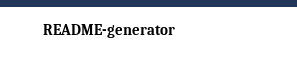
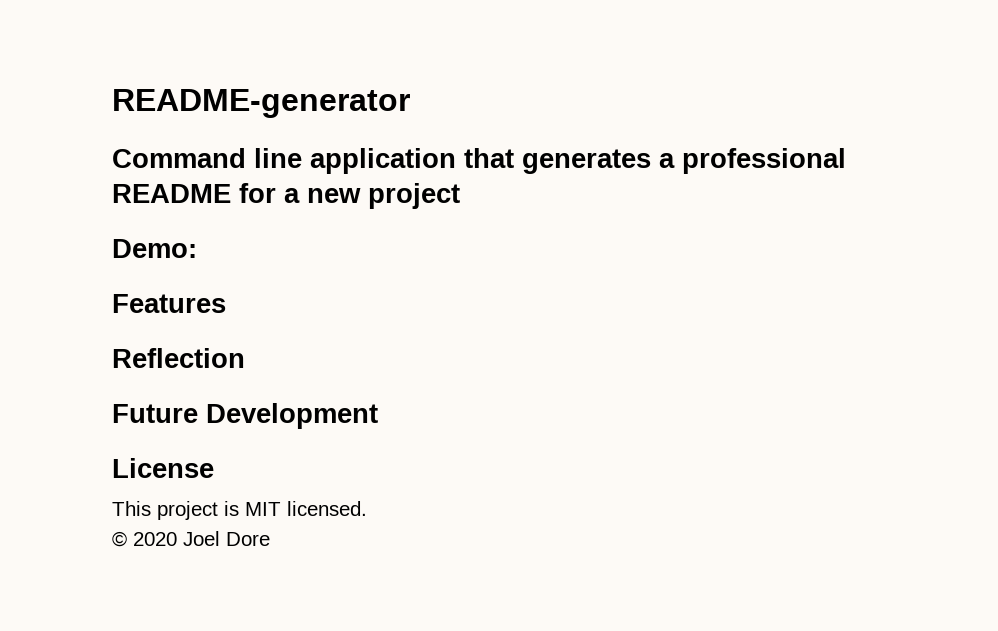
(175, 31) none -> [112,148,846,174] [112,183,460,209] [112,239,197,258] [112,294,226,313] [112,348,245,368] [112,403,378,429] [112,458,214,478] [112,501,367,520] [112,531,270,547] // Command line application that generates a professional README for a new project // Demo: // Features // Reflection // Future Development // License // This project is MIT licensed. // © 2020 Joel Dore

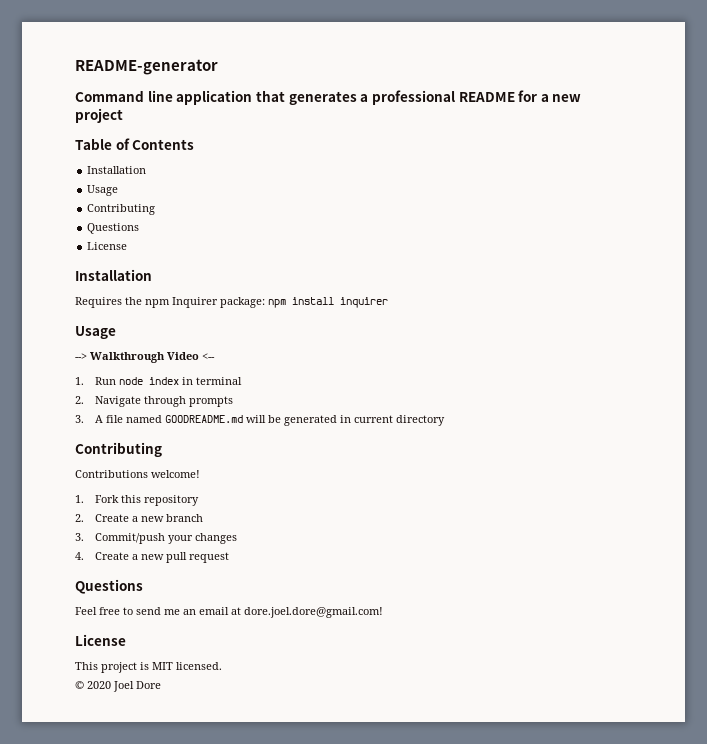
[112,239,197,258] [112,294,226,313] [112,348,245,368] [112,403,378,429] Demo: // Features // Reflection // Future Development -> [75,138,195,150] [87,166,147,174] [87,185,119,196] [87,204,156,215] [87,223,140,234] [87,242,128,250] [75,269,152,281] [75,297,388,308] [75,326,116,339] [75,352,215,363] [75,377,242,385] [75,396,233,407] [75,415,445,426] [75,442,162,457] [75,470,200,478] [75,495,199,506] [75,514,203,522] [75,533,237,544] [75,552,229,563] [75,579,143,594] [75,607,383,618] Table of Contents // Installation // Usage // Contributing // Questions // License // Installation // Requires the npm Inquirer package: npm install inquirer // Usage // --> Walkthrough Video <-- // 1. Run node index in terminal // 2. Navigate through prompts // 3. A file named GOODREADME.md will be generated in current directory // Contributing // Contributions welcome! // 1. Fork this repository // 2. Create a new branch // 3. Commit/push your changes // 4. Create a new pull request // Questions // Feel free to send me an email at dore.joel.dore@gmail.com!

